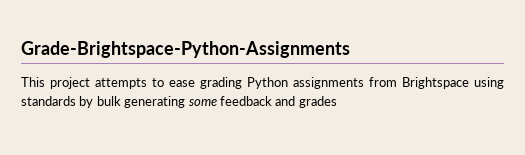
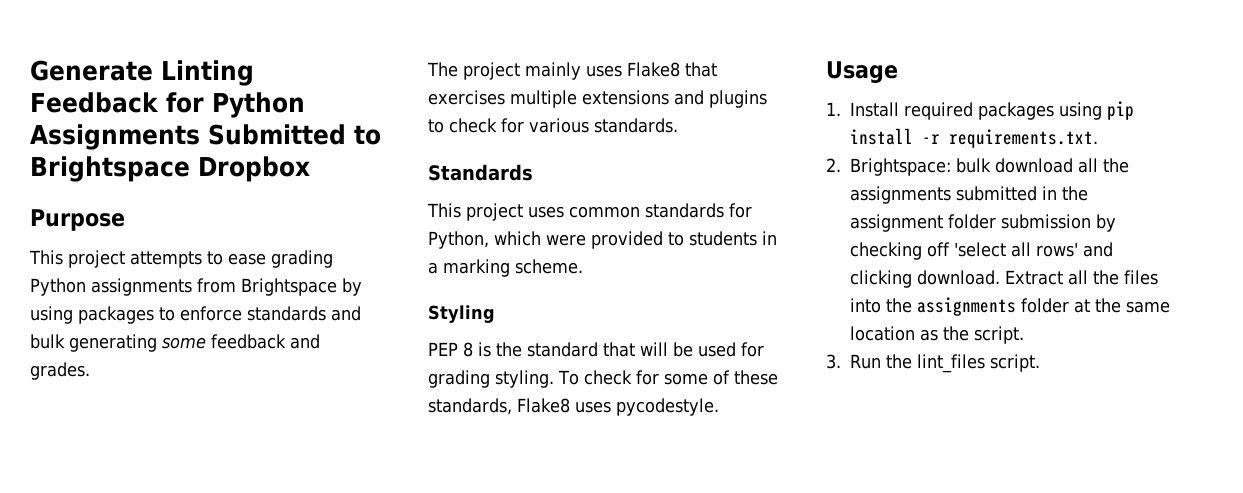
[21,41,350,58] Grade-Brightspace-Python-Assignments -> [30,60,254,86] [30,92,305,118] [30,124,381,150] [30,156,310,182] [30,209,125,231] Generate Linting Feedback for Python Assignments Submitted to Brightspace Dropbox // Purpose
[474,77,504,89] [21,96,94,108] using standards by -> [342,278,362,296] [30,306,361,324] by using packages to enforce standards and
[298,96,337,108] grades -> [30,362,90,380] [427,62,717,80] [428,90,767,108] [428,118,678,133] [428,164,533,181] [427,203,752,221] [428,231,777,249] [428,259,583,277] [428,305,495,323] [428,342,764,357] [428,370,778,388] [428,398,719,416] [826,61,898,83] [826,101,1134,120] [850,128,1098,148] [826,158,1129,176] [850,186,1088,204] [850,214,1116,232] [850,242,1113,260] [850,270,1158,288] [850,297,1170,316] [850,326,1024,344] [826,354,1040,373] grades. // The project mainly uses Flake8 that exercises multiple extensions and plugins to check for various standards. // Standards // This project uses common standards for Python, which were provided to students in a marking scheme. // Styling // PEP 8 is the standard that will be used for grading styling. To check for some of these standards, Flake8 uses pycodestyle. // Usage // 1. Install required packages using pip install -r requirements.txt. // 2. Brightspace: bulk download all the assignments submitted in the assignment folder submission by checking off 'select all rows' and clicking download. Extract all the files into the assignments folder at the same location as the script. // 3. Run the lint_files script.

